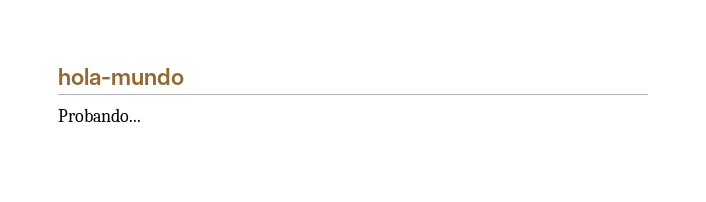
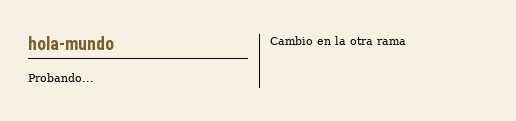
(141, 115) none -> [270,36,406,45] // Cambio en la otra rama

